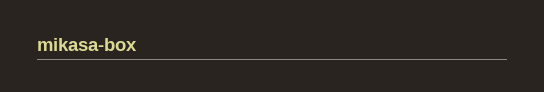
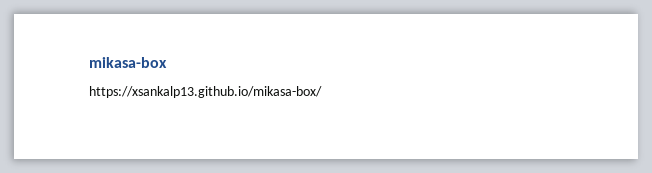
(137, 44) none -> [89,86,322,98] // https://xsankalp13.github.io/mikasa-box/

